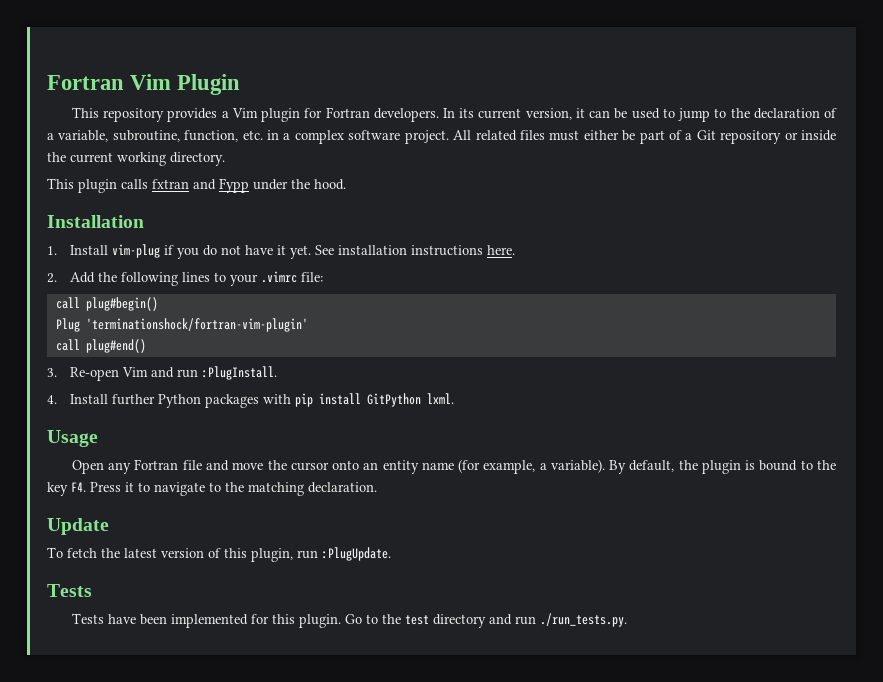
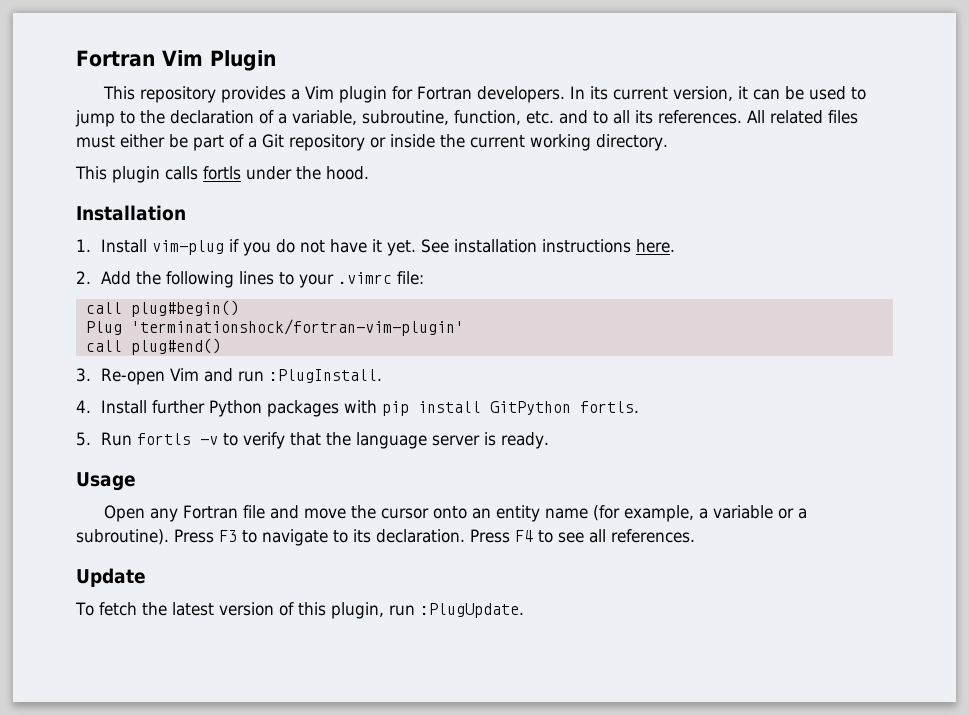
[267,130,449,144] in a complex software project. -> [559,110,742,124] and to all its references.
[152,178,249,193] fxtran and Fypp -> [203,166,241,180] fortls
[426,393,454,404] lxml. -> [579,401,639,413] [76,432,549,449] fortls. // 5. Run fortls -v to verify that the language server is ready.
[550,459,837,474] [47,482,134,496] variable). By default, the plugin is bound to the key F4. Press it -> [713,505,808,519] [76,529,237,545] variable or a subroutine). Press F3
[225,482,304,496] the matching -> [353,529,371,543] its
(377, 487) none -> [470,529,695,543] Press F4 to see all references.
[47,584,92,597] [71,613,627,628] // Tests // Tests have been implemented for this plugin. Go to the test directory and run ./run_tests.py. -> (524, 610) none

